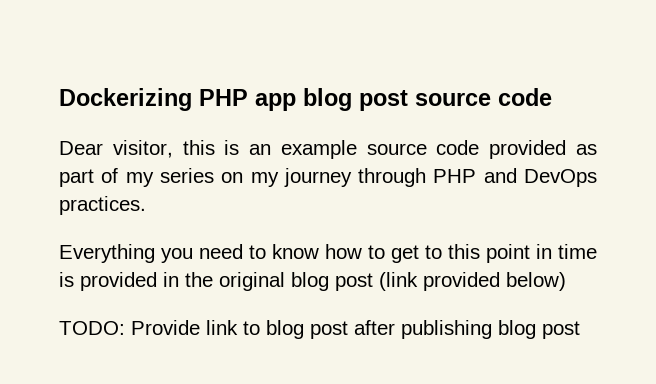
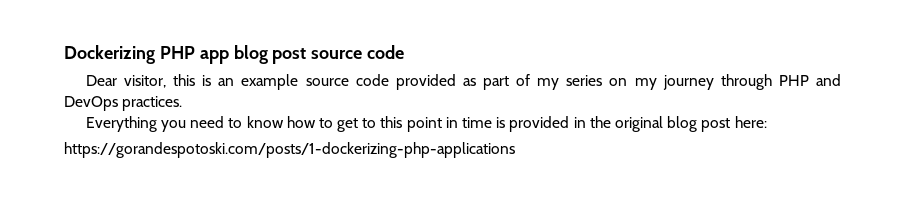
[379,272,566,291] [59,320,580,339] (link provided below) // TODO: Provide link to blog post after publishing blog post -> [734,116,767,128] [64,142,515,158] here: // https://gorandespotoski.com/posts/1-dockerizing-php-applications

